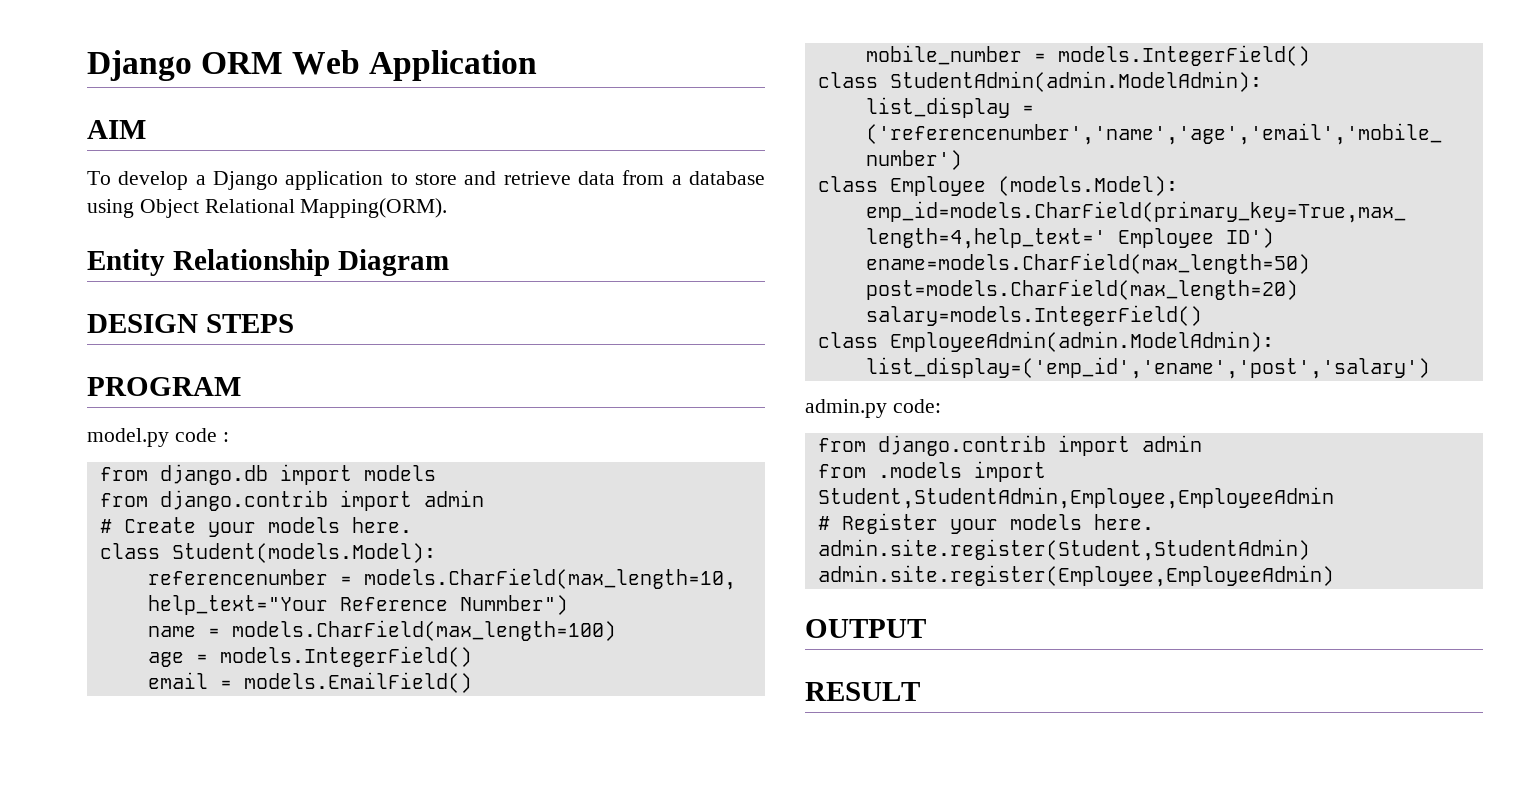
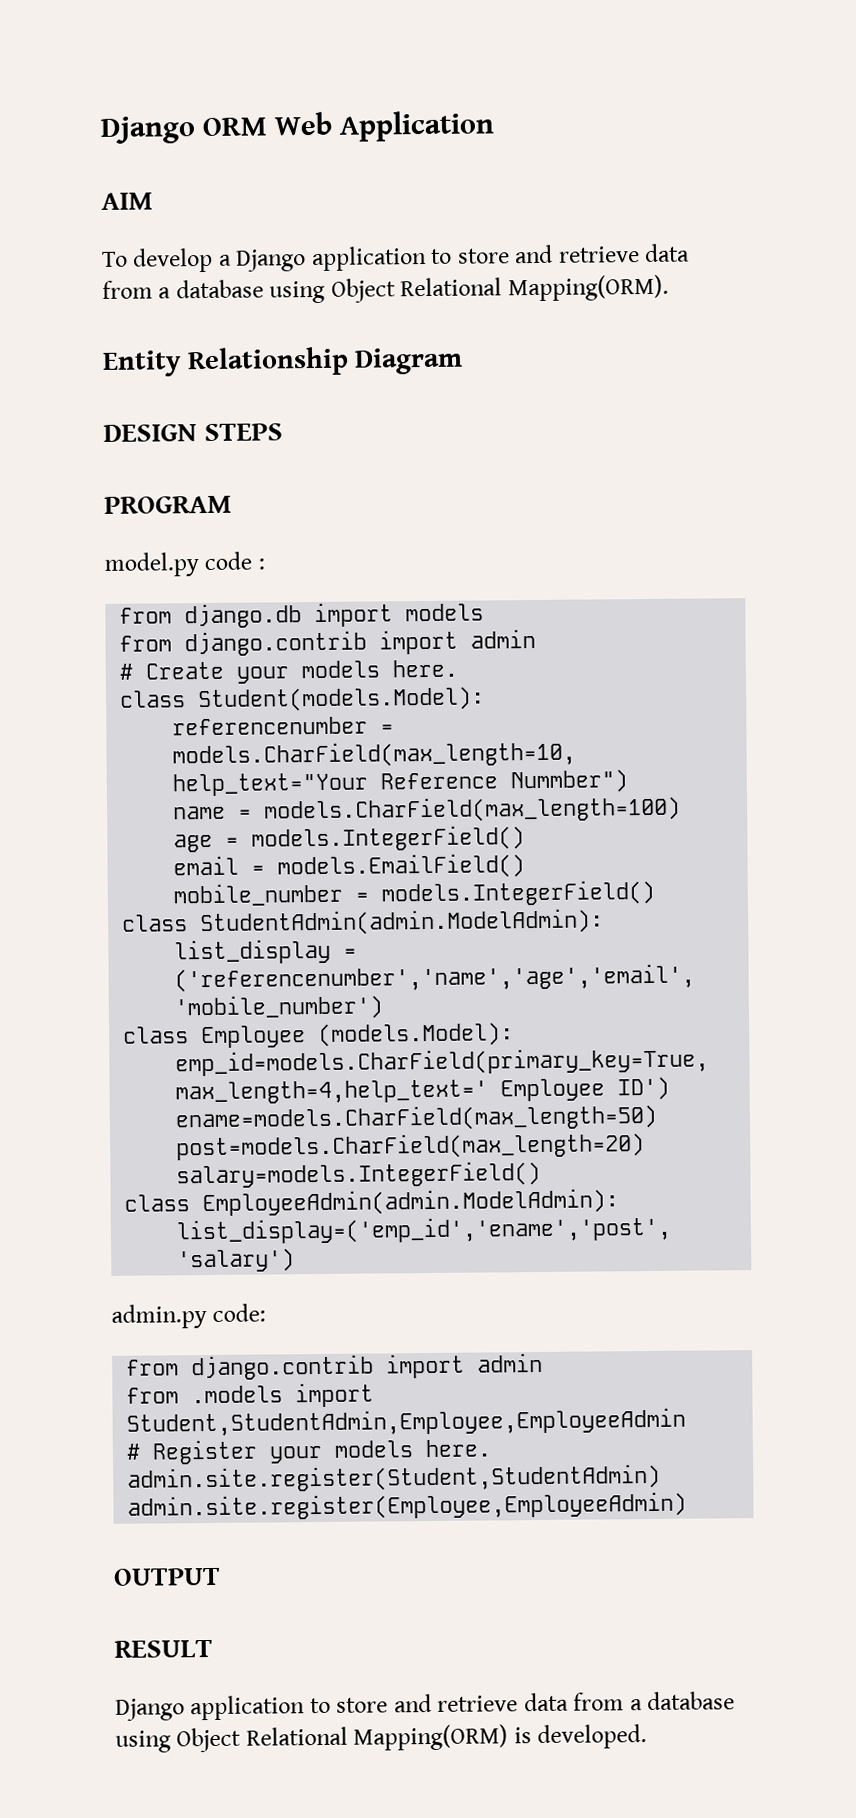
(920, 691) none -> [115,1691,736,1721] [115,1724,648,1753] // Django application to store and retrieve data from a database using Object Relational Mapping(ORM) is developed.

